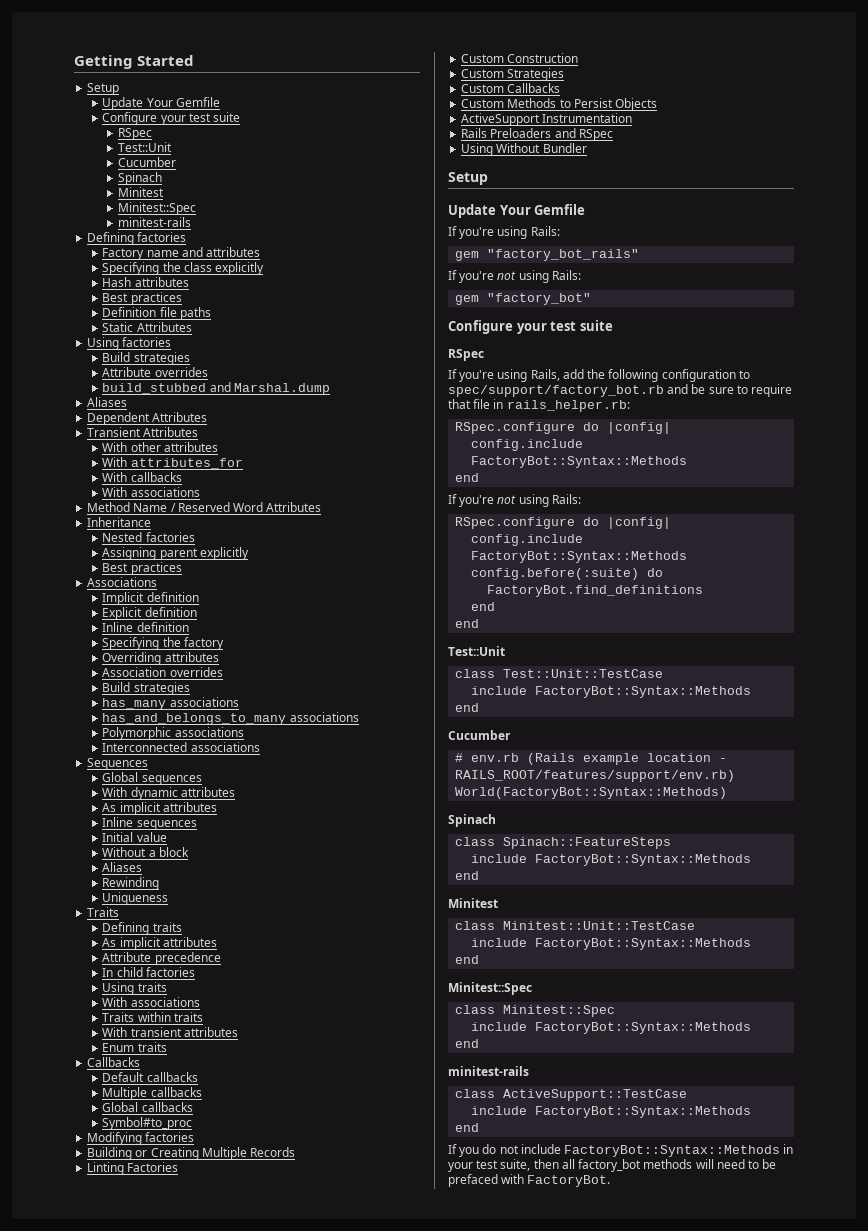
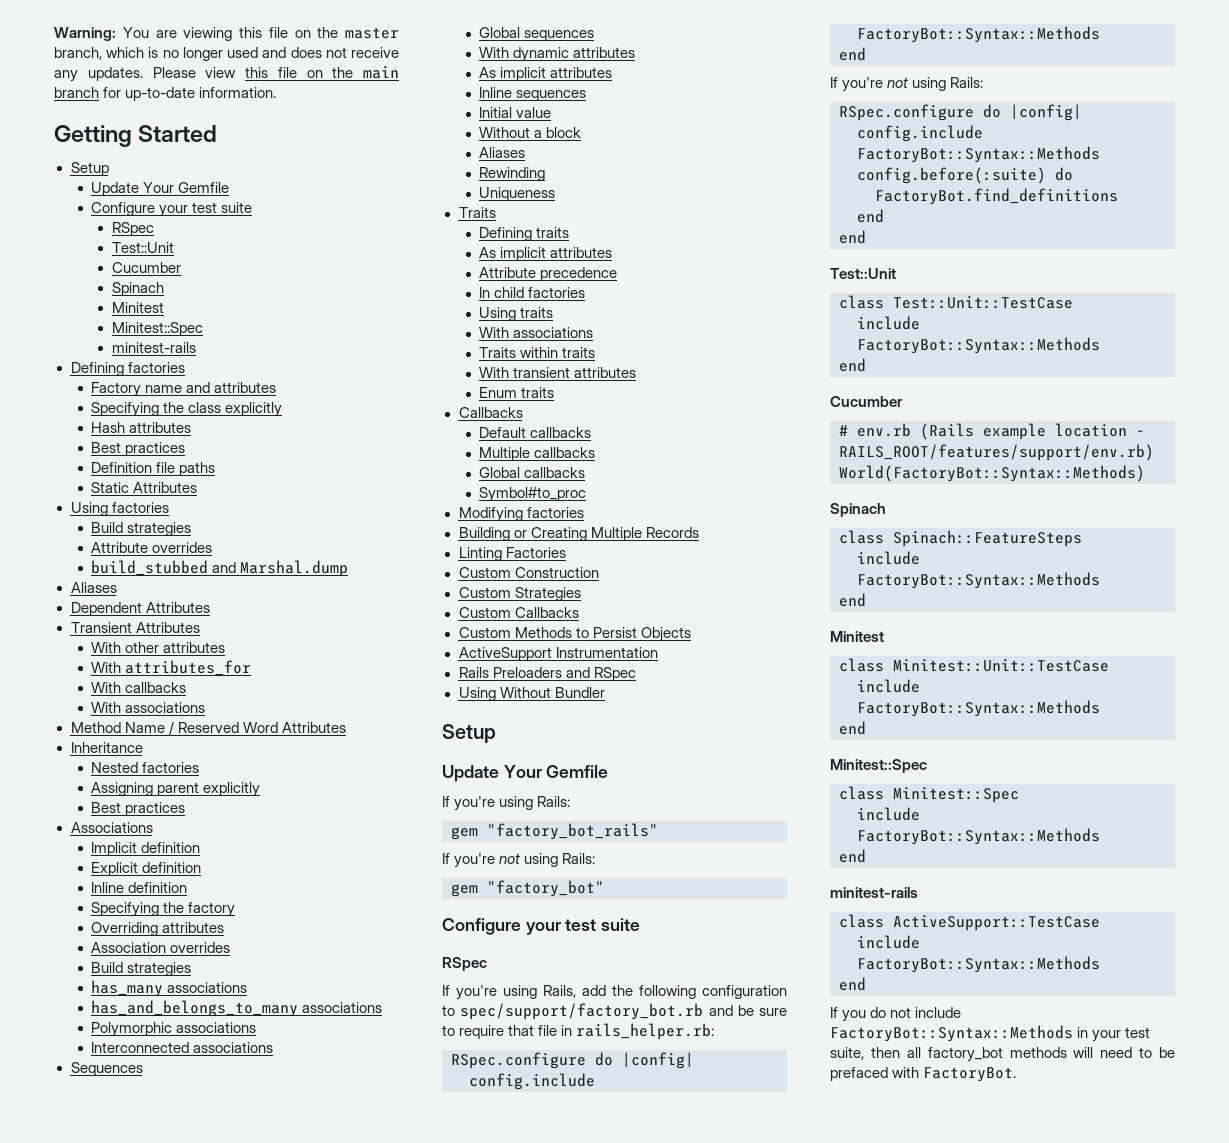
(74, 62) none -> [54,27,399,41] [54,47,400,61] [54,66,399,82] [54,87,277,101] Warning: You are viewing this file on the master branch, which is no longer used and does not receive any updates. Please view this file on the main branch for up-to-date information. //

